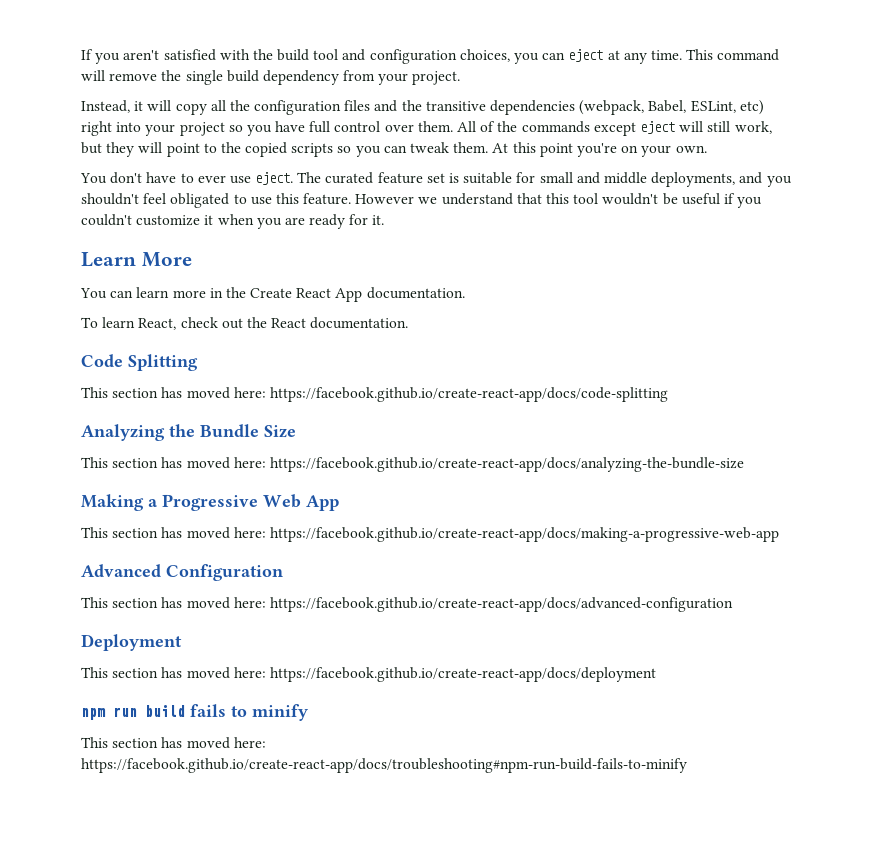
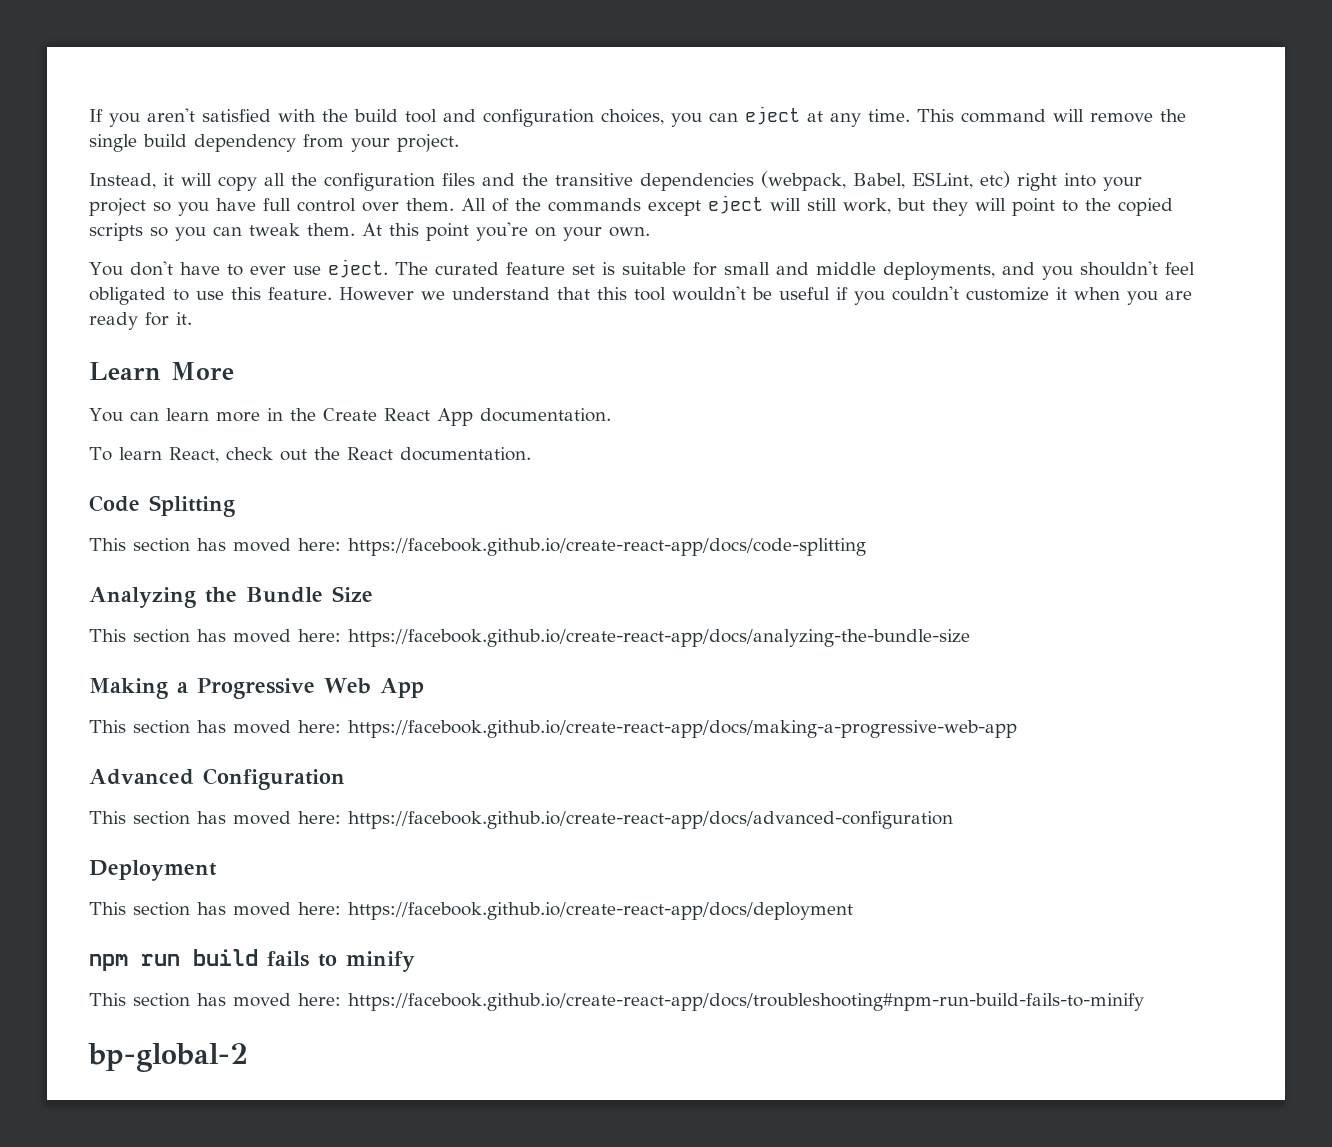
(687, 765) none -> [88,1043,248,1072] // bp-global-2

